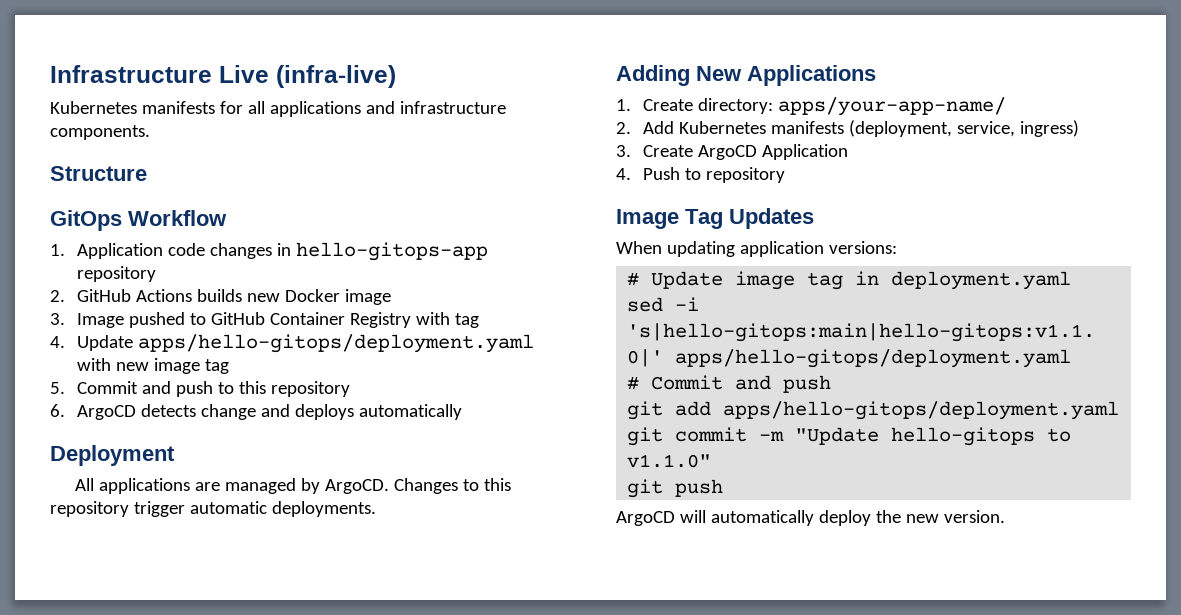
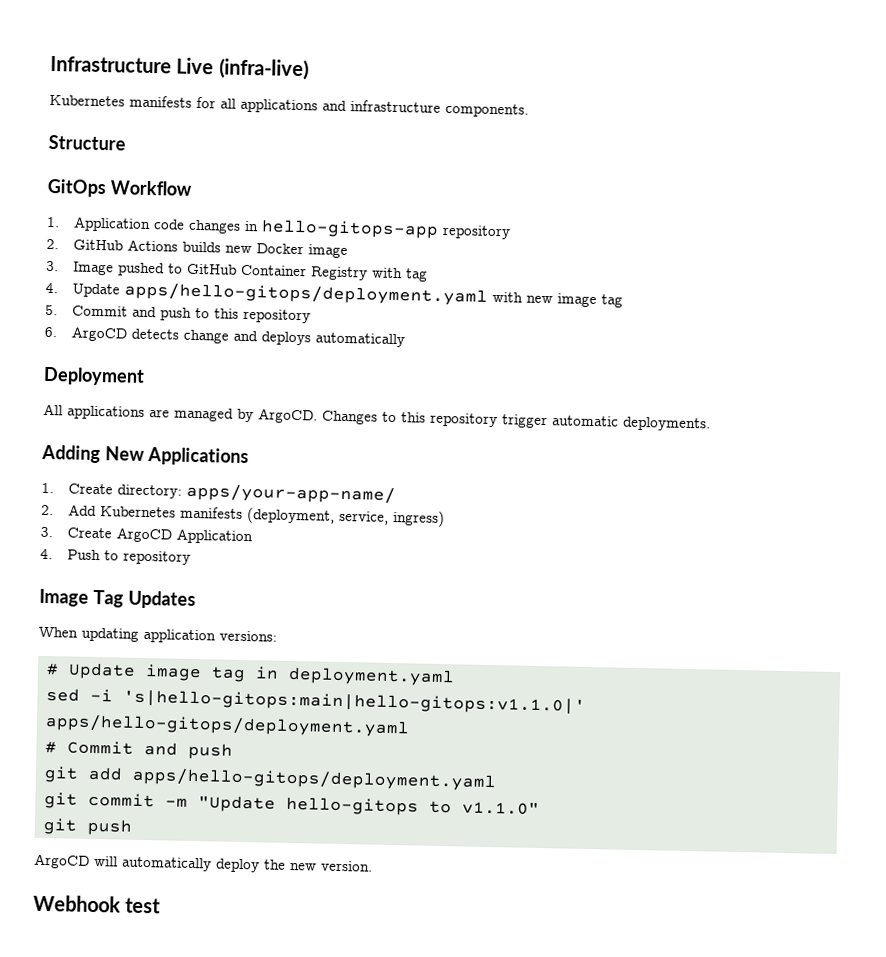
(1005, 516) none -> [33,894,162,914] // Webhook test

